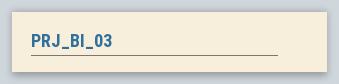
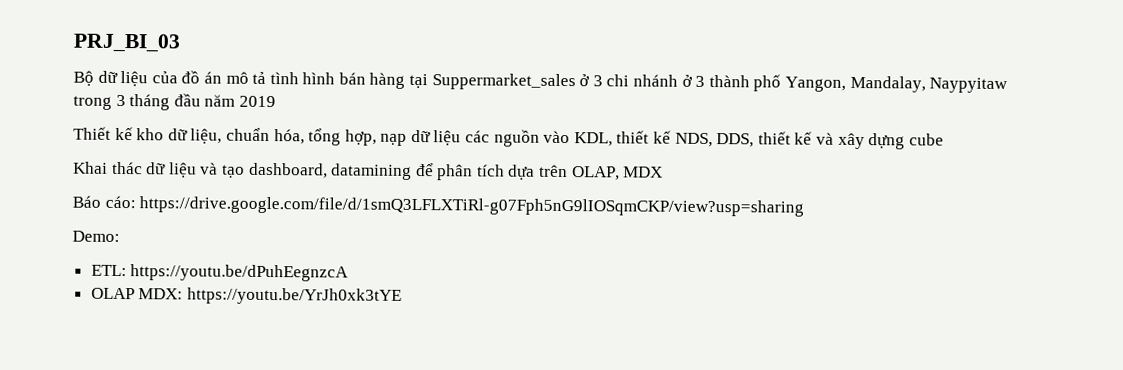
(112, 41) none -> [73,70,1009,94] [73,93,276,111] [73,126,944,150] [73,161,664,181] [72,195,805,217] [72,230,120,242] [90,264,350,282] [90,287,402,305] // Bộ dữ liệu của đồ án mô tả tình hình bán hàng tại Suppermarket_sales ở 3 chi nhánh ở 3 thành phố Yangon, Mandalay, Naypyitaw trong 3 tháng đầu năm 2019 // Thiết kế kho dữ liệu, chuẩn hóa, tổng hợp, nạp dữ liệu các nguồn vào KDL, thiết kế NDS, DDS, thiết kế và xây dựng cube // Khai thác dữ liệu và tạo dashboard, datamining để phân tích dựa trên OLAP, MDX // Báo cáo: https://drive.google.com/file/d/1smQ3LFLXTiRl-g07Fph5nG9lIOSqmCKP/view?usp=sharing // Demo: // ETL: https://youtu.be/dPuhEegnzcA // OLAP MDX: https://youtu.be/YrJh0xk3tYE

